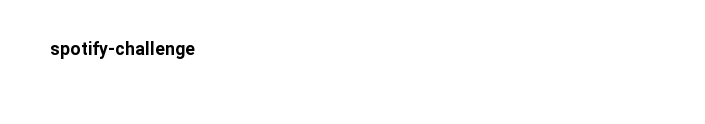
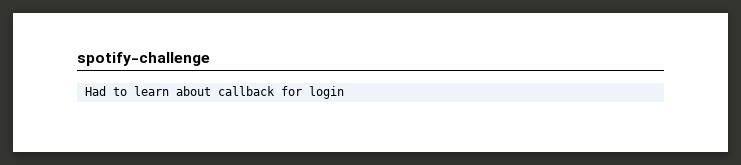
(195, 50) none -> [84,86,344,99] // Had to learn about callback for login

